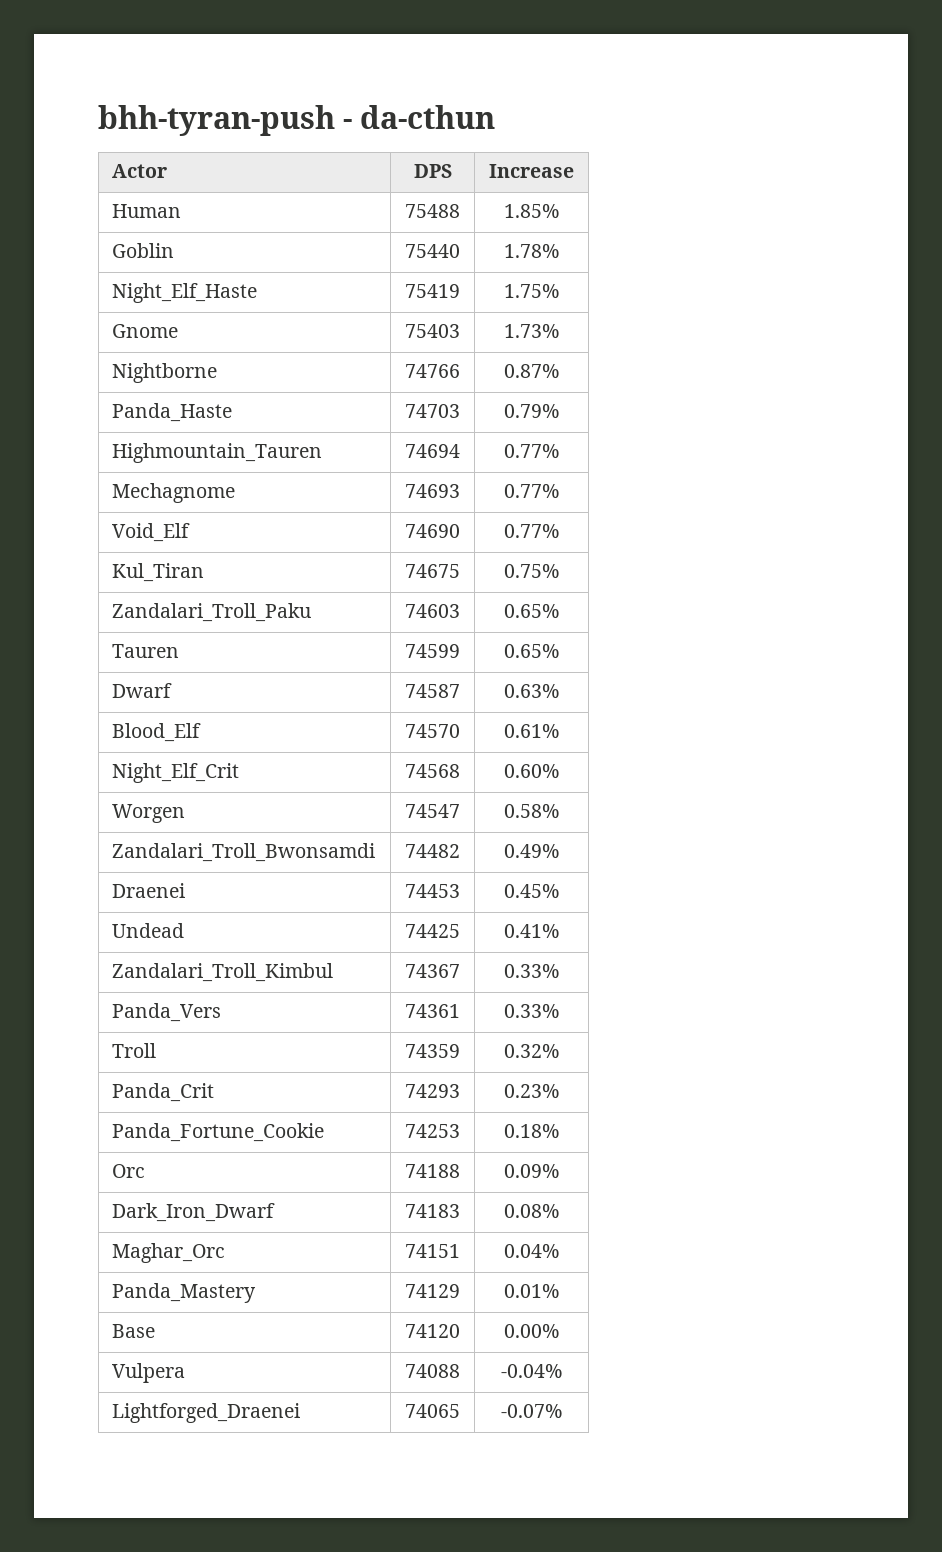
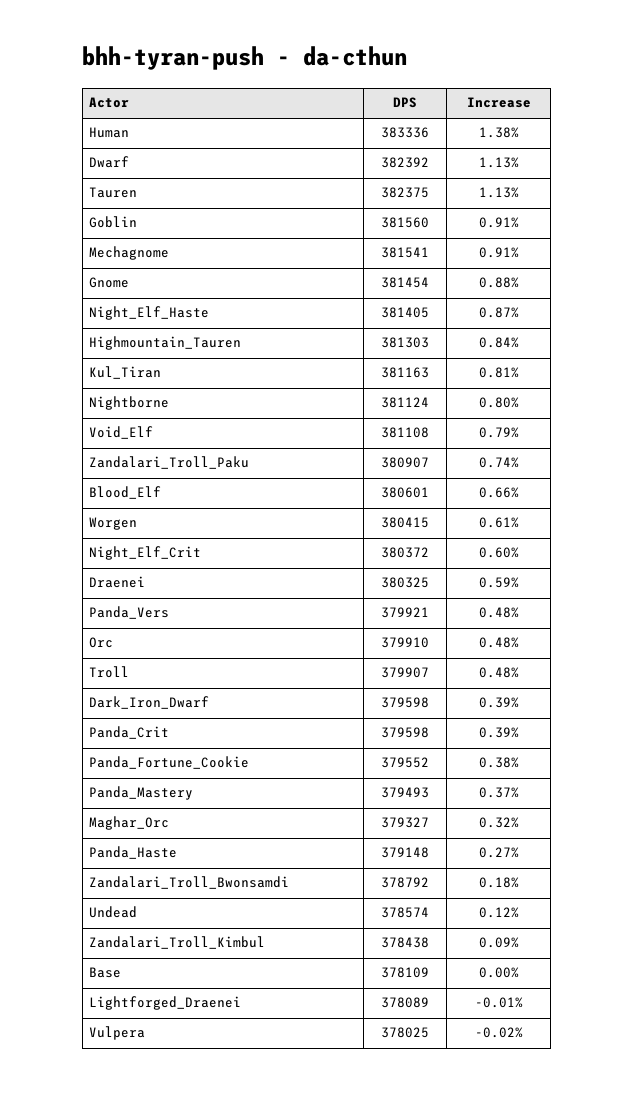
[405,204,460,218] [504,204,559,218] [112,243,175,258] [405,244,460,258] [504,244,559,258] [112,283,258,303] [405,284,460,298] [504,284,559,298] [112,324,179,338] [405,324,460,338] [504,324,559,338] [112,363,218,383] [405,364,460,378] [504,364,559,378] [112,403,233,422] [405,404,460,418] [504,404,559,418] [112,443,323,463] [405,444,460,458] [504,444,559,458] [112,483,236,503] [405,484,460,498] [504,484,559,498] [112,523,191,542] [405,524,460,538] [504,524,559,538] [112,563,205,582] [405,564,460,578] [504,564,559,578] [112,603,312,622] [405,604,460,618] [504,604,559,618] [112,644,180,658] [405,644,460,658] [504,644,559,658] [112,683,173,698] [405,684,460,698] [504,684,559,698] [112,723,202,742] [405,724,460,738] 75488 | 1.85% // Goblin | 75440 | 1.78% // Night_Elf_Haste | 75419 | 1.75% // Gnome | 75403 | 1.73% // Nightborne | 74766 | 0.87% // Panda_Haste | 74703 | 0.79% // Highmountain_Tauren | 74694 | 0.77% // Mechagnome | 74693 | 0.77% // Void_Elf | 74690 | 0.77% // Kul_Tiran | 74675 | 0.75% // Zandalari_Troll_Paku | 74603 | 0.65% // Tauren | 74599 | 0.65% // Dwarf | 74587 | 0.63% // Blood_Elf | 74570 -> [381,127,429,138] [478,127,519,138] [89,156,130,168] [381,157,429,168] [478,157,519,168] [89,187,138,198] [381,187,429,198] [478,187,519,198] [89,216,138,228] [381,217,429,228] [478,217,519,228] [89,246,170,260] [381,247,429,258] [478,247,519,258] [89,277,130,288] [381,277,429,288] [478,277,519,288] [89,306,210,320] [381,307,429,318] [478,307,519,318] [89,336,242,350] [381,337,429,348] [478,337,519,348] [89,366,162,379] [381,367,429,378] [478,367,519,378] [89,396,170,410] [381,397,429,408] [478,397,519,408] [89,426,154,439] [381,427,429,438] [478,427,519,438] [89,456,250,469] [381,457,429,468] [478,457,519,468] [89,486,162,499] [381,487,429,498] [478,487,519,498] [89,517,138,530] [381,517,429,528] 383336 | 1.38% // Dwarf | 382392 | 1.13% // Tauren | 382375 | 1.13% // Goblin | 381560 | 0.91% // Mechagnome | 381541 | 0.91% // Gnome | 381454 | 0.88% // Night_Elf_Haste | 381405 | 0.87% // Highmountain_Tauren | 381303 | 0.84% // Kul_Tiran | 381163 | 0.81% // Nightborne | 381124 | 0.80% // Void_Elf | 381108 | 0.79% // Zandalari_Troll_Paku | 380907 | 0.74% // Blood_Elf | 380601 | 0.66% // Worgen | 380415
[405,764,460,778] 74568 -> [381,547,429,558] 380372
[112,804,186,823] [405,804,460,818] [504,804,559,818] [112,843,376,862] [405,844,460,858] [504,844,559,858] [112,883,186,898] [405,884,460,898] [504,884,559,898] Worgen | 74547 | 0.58% // Zandalari_Troll_Bwonsamdi | 74482 | 0.49% // Draenei | 74453 | 0.45% -> [89,576,146,588] [381,577,429,588] [478,577,519,588] [89,606,170,619] [381,607,429,618] [478,607,519,618] [89,637,114,648] [381,637,429,648] [478,637,519,648] [89,666,130,678] [381,667,429,678] [478,667,519,678] [89,696,210,709] [381,697,429,708] [478,697,519,708] [89,726,170,739] [381,727,429,738] [478,727,519,738] [89,756,250,769] [381,757,429,768] [478,757,519,768] [89,786,194,800] [381,787,429,798] [478,787,519,798] [89,816,170,830] [381,817,429,828] [478,817,519,828] [89,846,178,859] [381,847,429,858] [478,847,519,858] [89,876,290,889] [381,877,429,888] [478,877,519,888] Draenei | 380325 | 0.59% // Panda_Vers | 379921 | 0.48% // Orc | 379910 | 0.48% // Troll | 379907 | 0.48% // Dark_Iron_Dwarf | 379598 | 0.39% // Panda_Crit | 379598 | 0.39% // Panda_Fortune_Cookie | 379552 | 0.38% // Panda_Mastery | 379493 | 0.37% // Maghar_Orc | 379327 | 0.32% // Panda_Haste | 379148 | 0.27% // Zandalari_Troll_Bwonsamdi | 378792 | 0.18%
[405,924,460,938] [504,924,559,938] 74425 | 0.41% -> [381,907,429,918] [478,907,519,918] 378574 | 0.12%
[405,964,460,978] [504,964,559,978] [112,1003,222,1022] [405,1004,460,1018] [504,1004,559,1018] [112,1043,157,1058] [405,1044,460,1058] [504,1044,559,1058] [112,1083,215,1102] [405,1084,460,1098] [504,1084,559,1098] [112,1123,325,1142] [405,1124,460,1138] [504,1124,559,1138] [112,1164,146,1178] [405,1164,460,1178] [504,1164,559,1178] [112,1203,276,1222] [405,1204,460,1218] [504,1204,559,1218] [112,1243,226,1263] [405,1244,460,1258] [504,1244,559,1258] [112,1283,257,1303] [405,1284,460,1298] [504,1284,559,1298] 74367 | 0.33% // Panda_Vers | 74361 | 0.33% // Troll | 74359 | 0.32% // Panda_Crit | 74293 | 0.23% // Panda_Fortune_Cookie | 74253 | 0.18% // Orc | 74188 | 0.09% // Dark_Iron_Dwarf | 74183 | 0.08% // Maghar_Orc | 74151 | 0.04% // Panda_Mastery | 74129 | 0.01% -> [381,937,429,948] [478,937,519,948] 378438 | 0.09%
[405,1324,460,1338] 74120 -> [381,967,429,978] 378109
[112,1363,186,1383] [405,1364,460,1378] [501,1364,562,1378] [112,1403,301,1423] [405,1404,460,1418] [501,1404,562,1418] Vulpera | 74088 | -0.04% // Lightforged_Draenei | 74065 | -0.07% -> [89,996,242,1010] [381,997,429,1008] [474,997,523,1008] [89,1026,146,1040] [381,1027,429,1038] [474,1027,523,1038] Lightforged_Draenei | 378089 | -0.01% // Vulpera | 378025 | -0.02%

